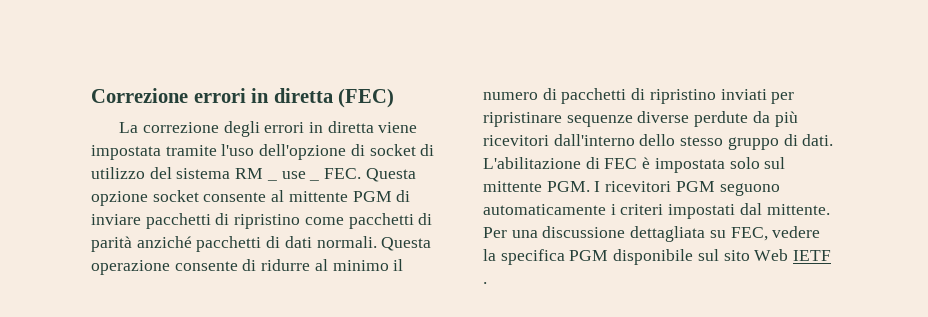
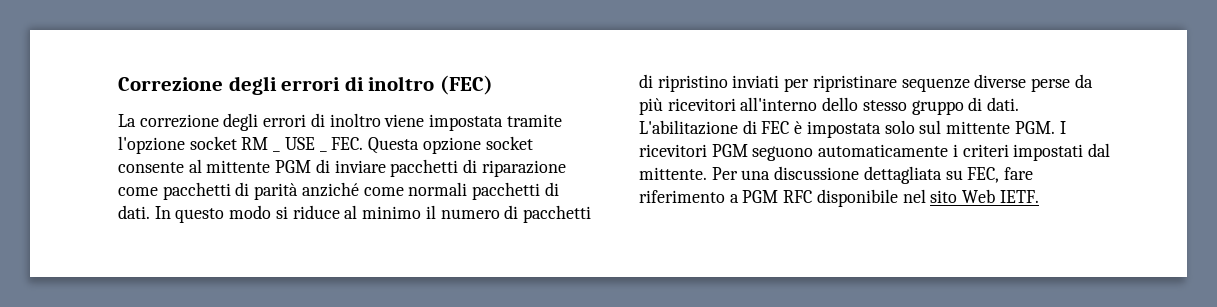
[193,88,333,103] errori in diretta -> [228,76,435,95] degli errori di inoltro
[308,121,374,133] in diretta -> [310,113,381,127] di inoltro
[221,144,435,160] [91,167,231,179] l'uso dell'opzione di socket di utilizzo del sistema -> [118,136,237,154] l'opzione socket
[281,171,306,179] use -> [284,137,315,150] USE
[234,214,301,229] ripristino -> [481,160,566,177] riparazione
[196,236,432,252] [91,259,311,275] pacchetti di dati normali. Questa operazione consente di ridurre -> [363,182,559,200] [118,205,340,223] come normali pacchetti di dati. In questo modo si riduce
[694,111,749,127] perdute -> [1031,78,1071,92] perse
[553,134,635,146] dall'interno -> [740,97,818,111] all'interno
[772,226,821,238] [483,249,832,265] [483,282,487,284] vedere la specifica PGM disponibile sul sito Web IETF . -> [1004,167,1034,180] [639,189,1039,207] fare riferimento a PGM RFC disponibile nel sito Web IETF.

